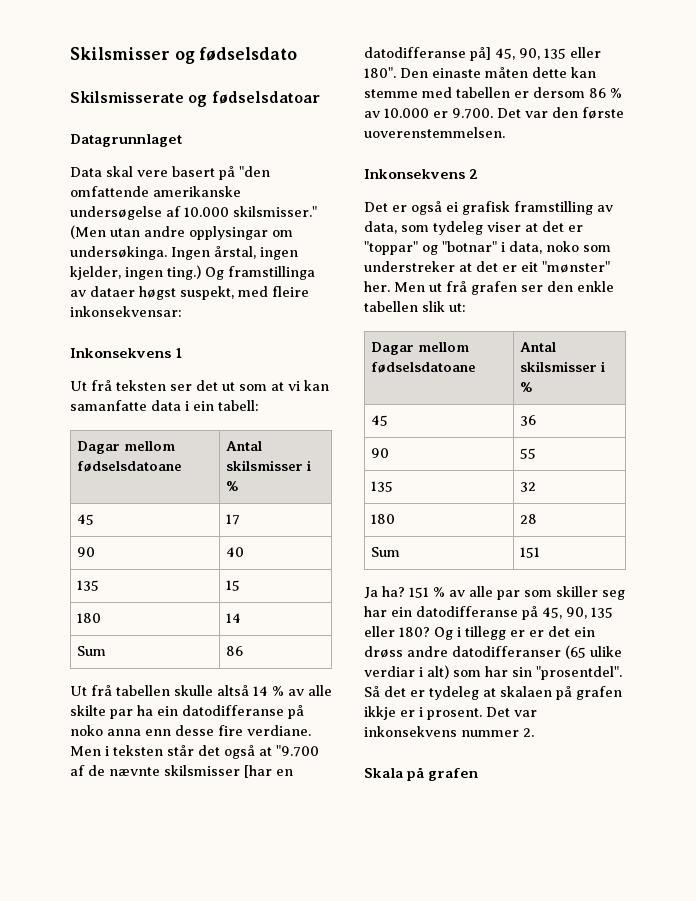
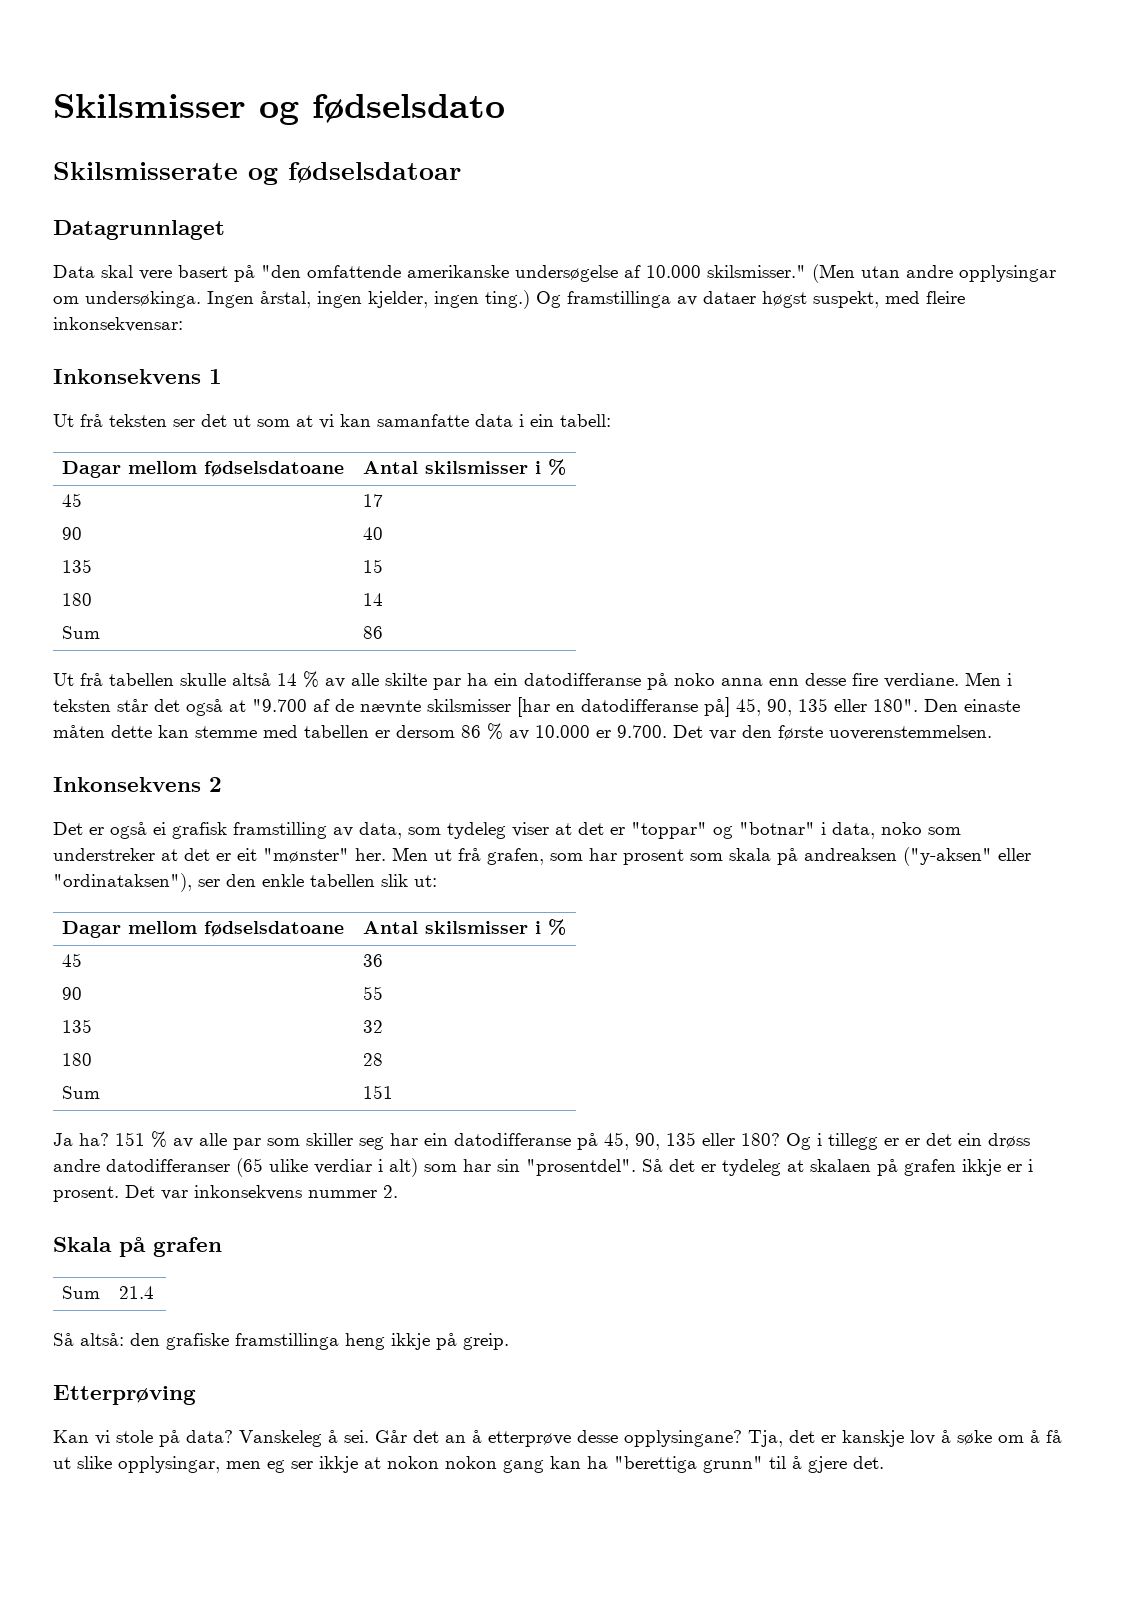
[471,281,517,295] grafen -> [487,847,1031,866] [53,873,192,892] grafen, som har prosent som skala på andreaksen ("y-aksen" eller "ordinataksen"),
(479, 774) none -> [62,1286,101,1299] [119,1286,155,1299] [53,1333,509,1350] [53,1385,196,1405] [53,1430,1062,1447] [53,1456,884,1473] // Sum | 21.4 // Så altså: den grafiske framstillinga heng ikkje på greip. // Etterprøving // Kan vi stole på data? Vanskeleg å sei. Går det an å etterprøve desse opplysingane? Tja, det er kanskje lov å søke om å få ut slike opplysingar, men eg ser ikkje at nokon nokon gang kan ha "berettiga grunn" til å gjere det.

